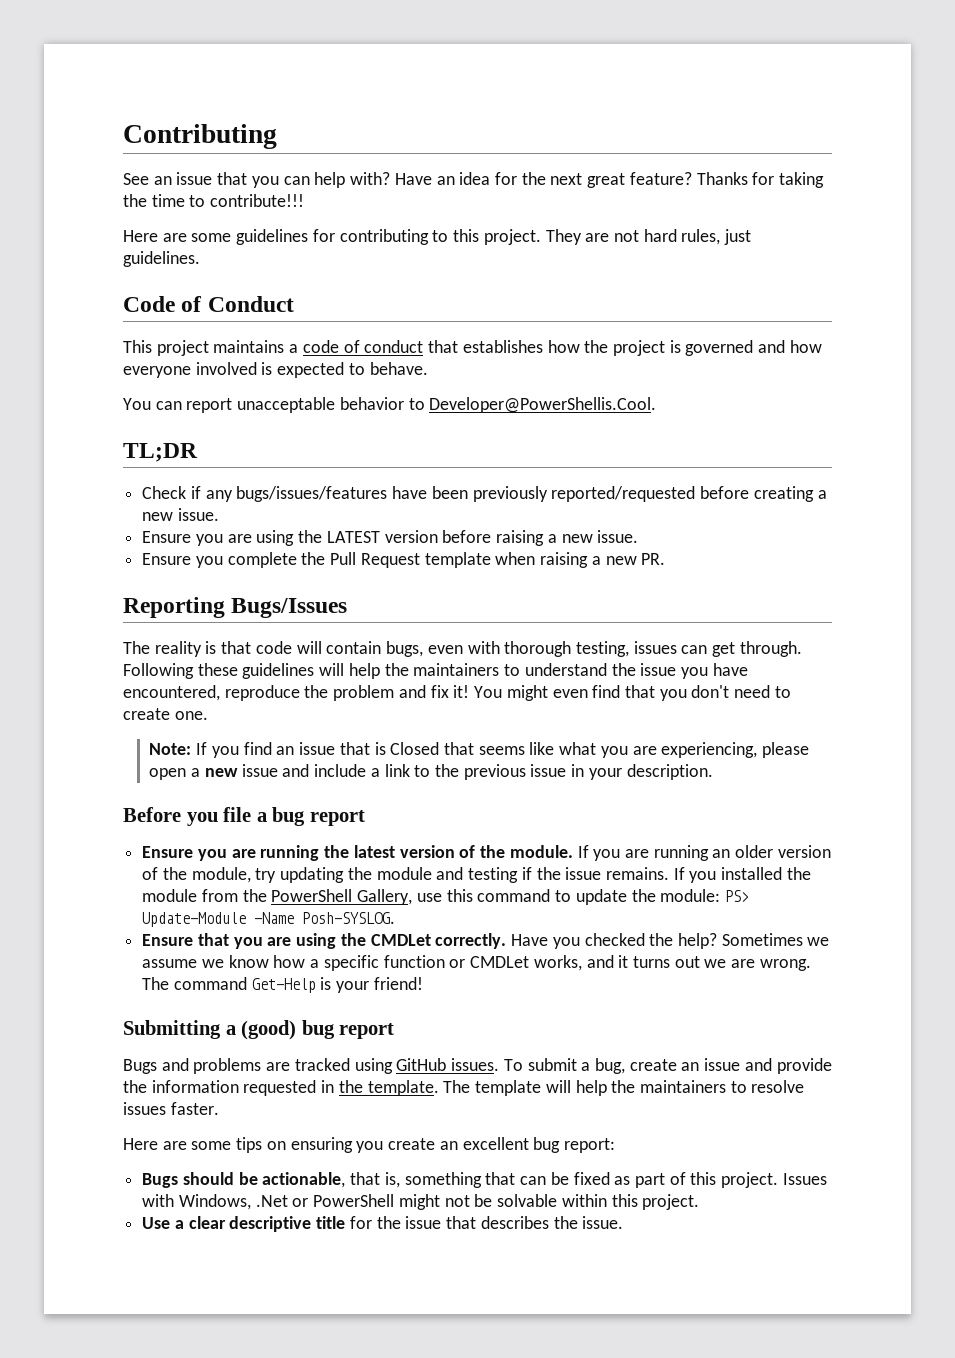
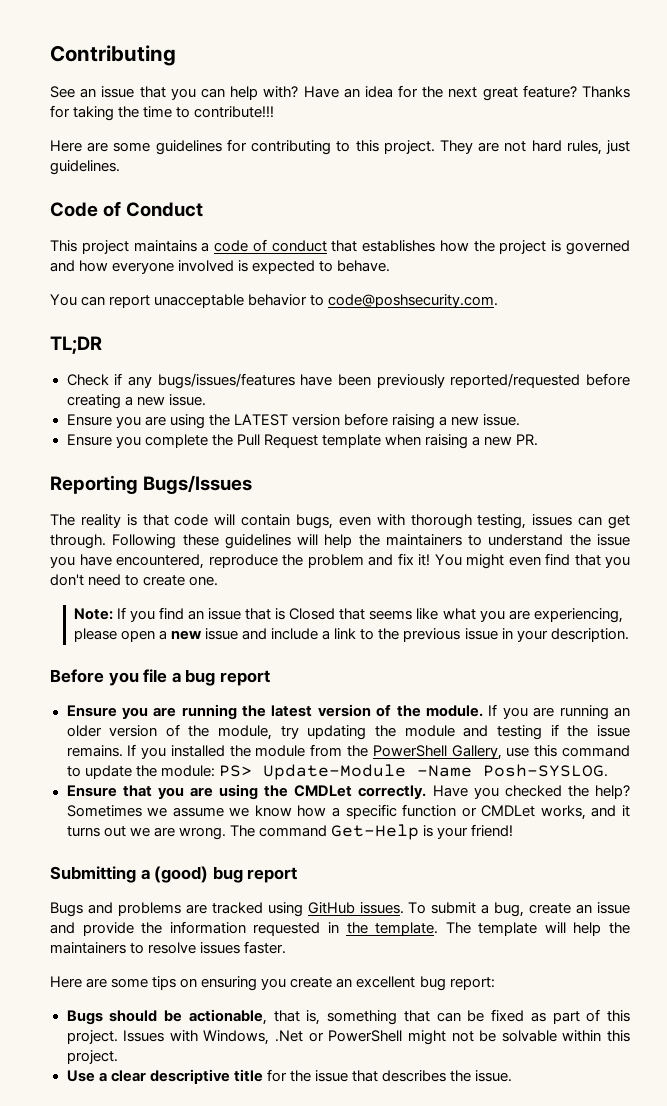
[429,397,657,413] Developer@PowerShellis.Cool. -> [328,294,499,308] code@poshsecurity.com.

